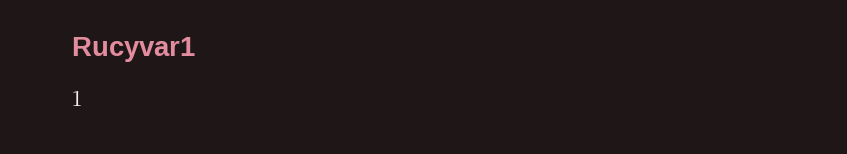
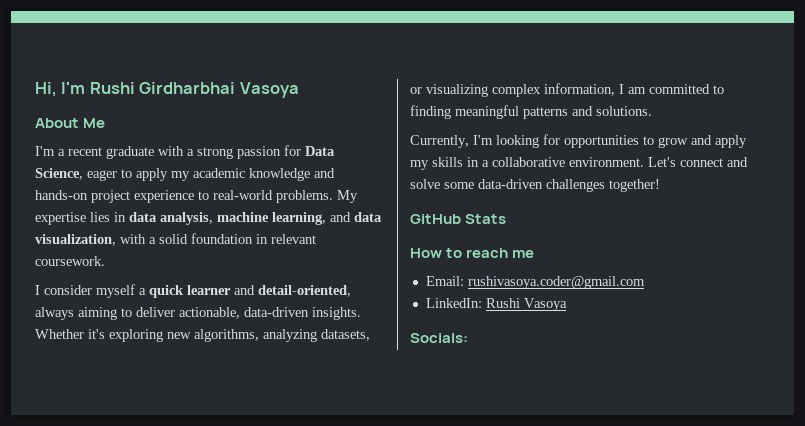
[72,37,195,62] [72,91,82,106] Rucyvar1 // 1 -> [35,82,299,98] [35,118,106,128] [35,145,335,159] [35,168,335,181] [35,190,358,203] [35,212,382,225] [35,233,316,246] [35,256,105,266] [35,284,351,298] [35,307,361,320] [35,329,370,342] [410,83,724,97] [410,105,652,119] [410,134,747,148] [410,157,748,170] [410,179,660,192] [410,214,507,224] [410,248,535,258] [425,276,645,289] [425,298,567,311] [410,333,468,343] Hi, I'm Rushi Girdharbhai Vasoya // About Me // I'm a recent graduate with a strong passion for Data Science, eager to apply my academic knowledge and hands-on project experience to real-world problems. My expertise lies in data analysis, machine learning, and data visualization, with a solid foundation in relevant coursework. // I consider myself a quick learner and detail-oriented, always aiming to deliver actionable, data-driven insights. Whether it's exploring new algorithms, analyzing datasets, or visualizing complex information, I am committed to finding meaningful patterns and solutions. // Currently, I'm looking for opportunities to grow and apply my skills in a collaborative environment. Let's connect and solve some data-driven challenges together! // GitHub Stats // How to reach me // Email: rushivasoya.coder@gmail.com // LinkedIn: Rushi Vasoya // Socials:

